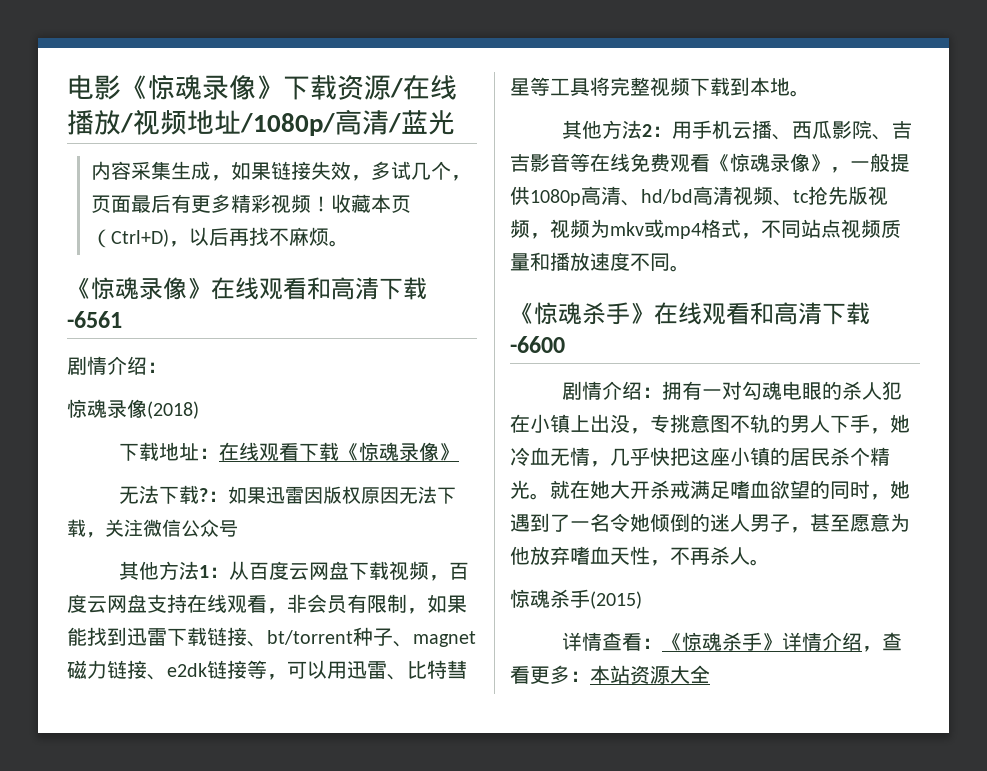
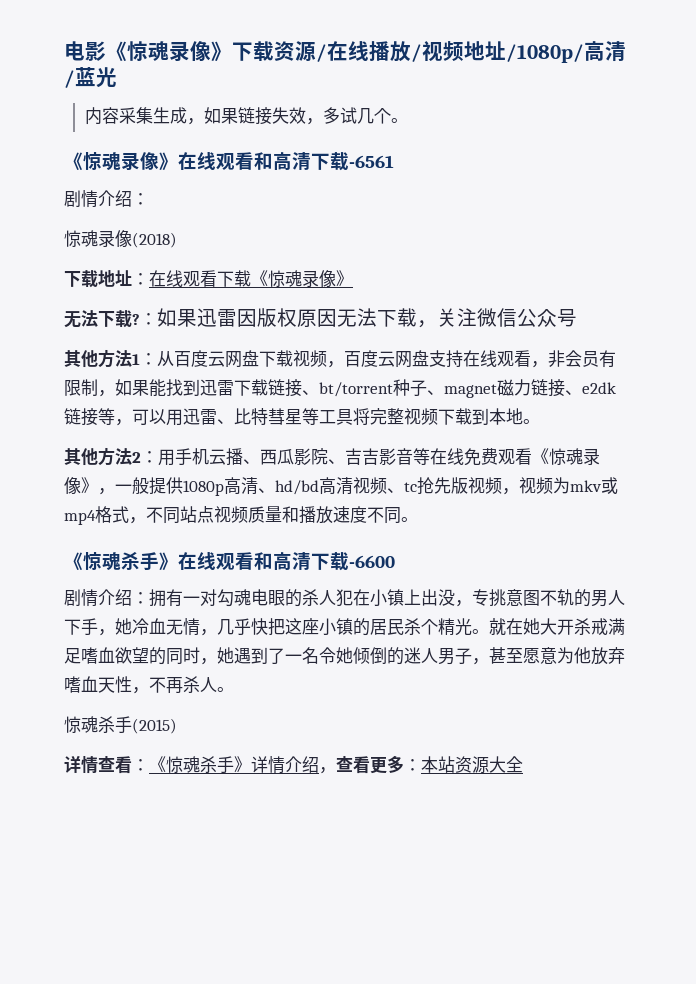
[451,175,472,181] [91,194,412,214] [91,227,330,248] ，页面最后有更多精彩视频！收藏本页（Ctrl+D)，以后再找不麻烦 -> (391, 116) none

